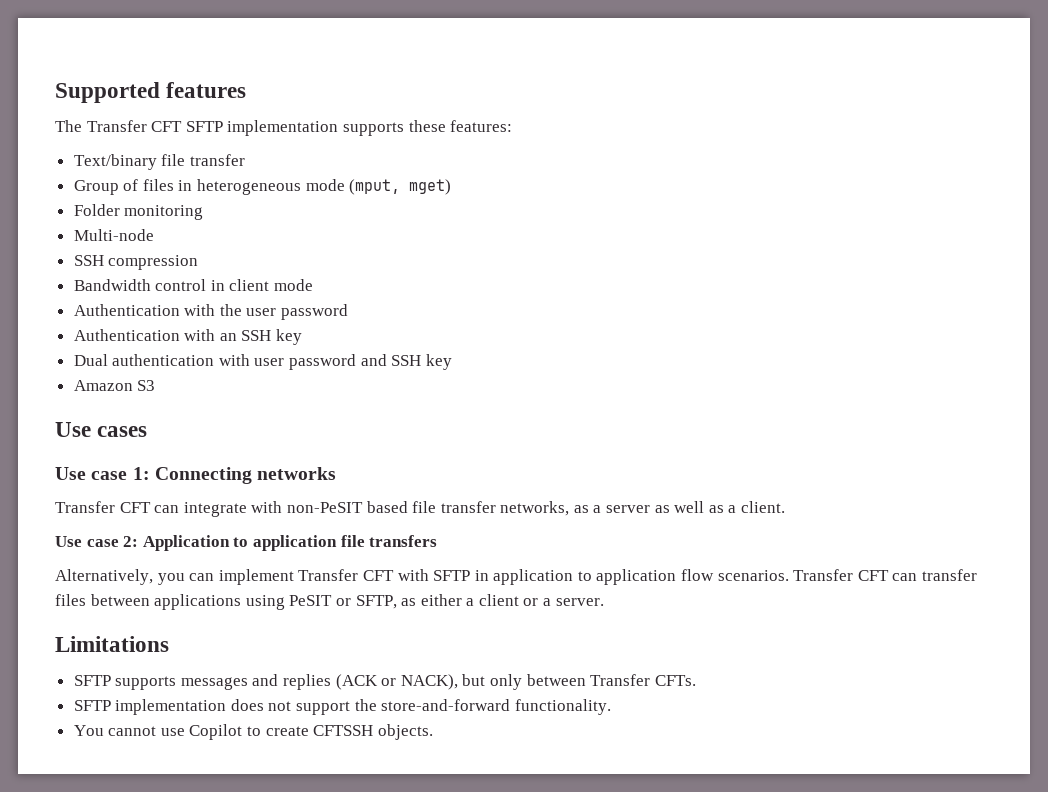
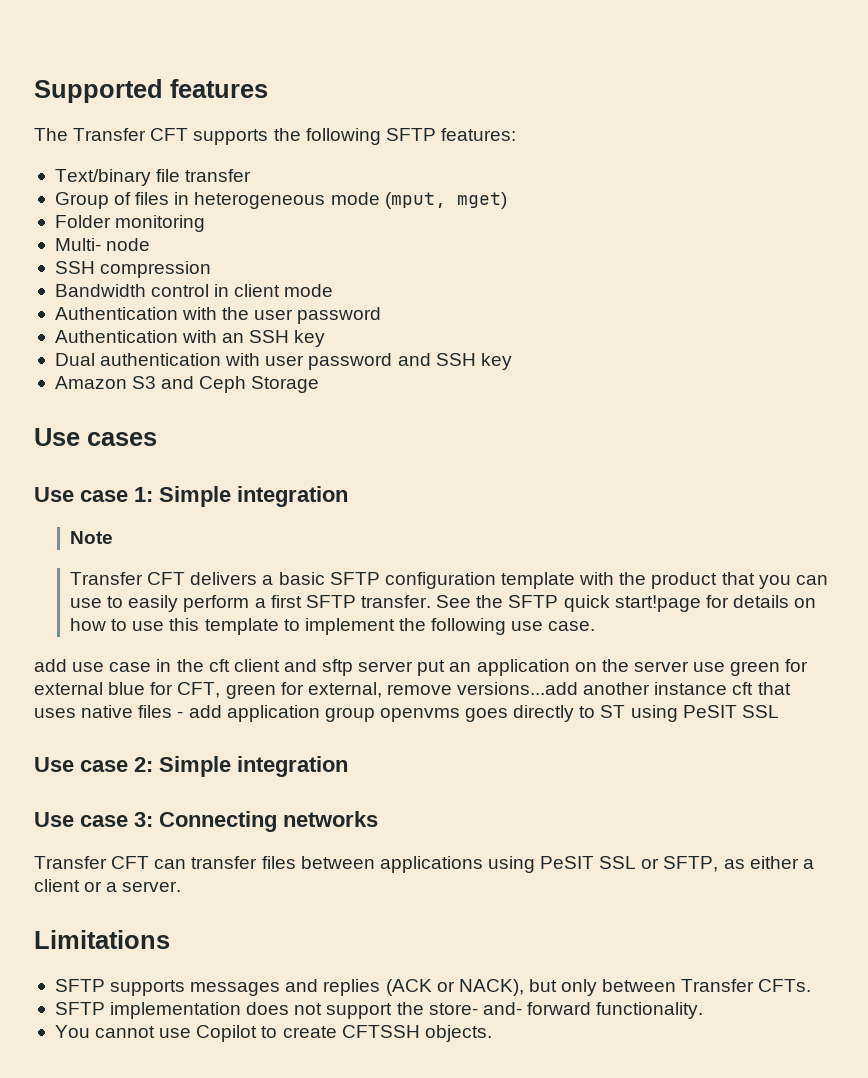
[185,120,446,136] SFTP implementation supports these -> [193,128,436,145] supports the following SFTP
[73,229,154,241] Multi-node -> [54,238,151,251] Multi- node
(156, 385) none -> [161,376,320,393] and Ceph Storage
[154,467,337,484] [55,501,786,517] [55,535,438,551] [55,569,789,585] Connecting networks // Transfer CFT can integrate with non-PeSIT based file transfer networks, as a server as well as a client. // Use case 2: Application to application file transfers // Alternatively, you can implement Transfer CFT with SFTP in application to application flow scenarios. -> [159,486,348,507] [70,531,114,544] [70,572,828,589] [70,595,817,612] [70,618,596,635] [34,659,809,676] [34,682,791,699] [34,705,779,722] [34,756,348,777] [34,811,378,832] Simple integration // Note // Transfer CFT delivers a basic SFTP configuration template with the product that you can use to easily perform a first SFTP transfer. See the SFTP quick start!page for details on how to use this template to implement the following use case. // add use case in the cft client and sftp server put an application on the server use green for external blue for CFT, green for external, remove versions...add another instance cft that uses native files - add application group openvms goes directly to ST using PeSIT SSL // Use case 2: Simple integration // Use case 3: Connecting networks //
(333, 600) none -> [599,856,637,869] SSL
[381,699,511,711] store-and-forward -> [428,1002,591,1015] store- and- forward

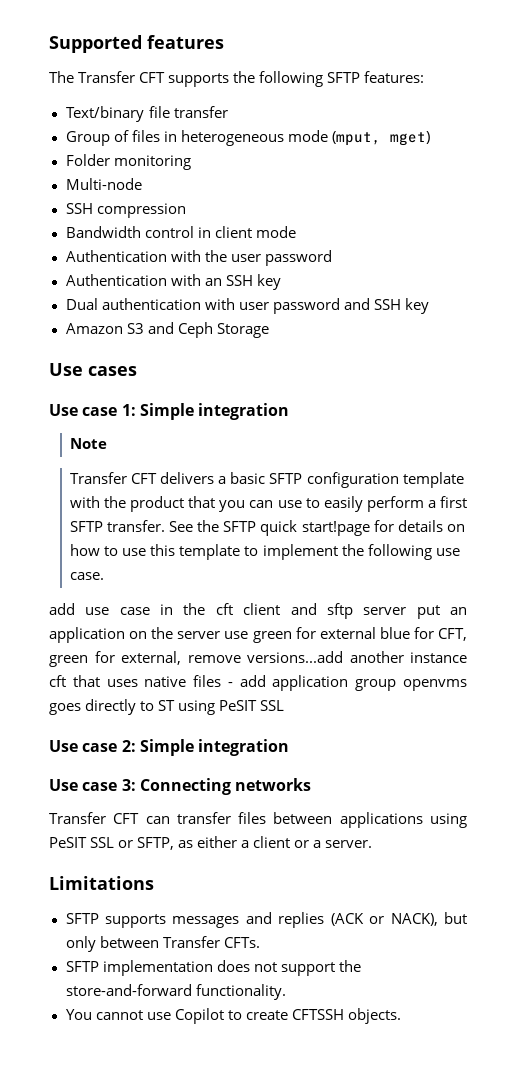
[54,238,151,251] Multi- node -> [65,178,142,190] Multi-node
[428,1002,591,1015] store- and- forward -> [65,984,192,996] store-and-forward

